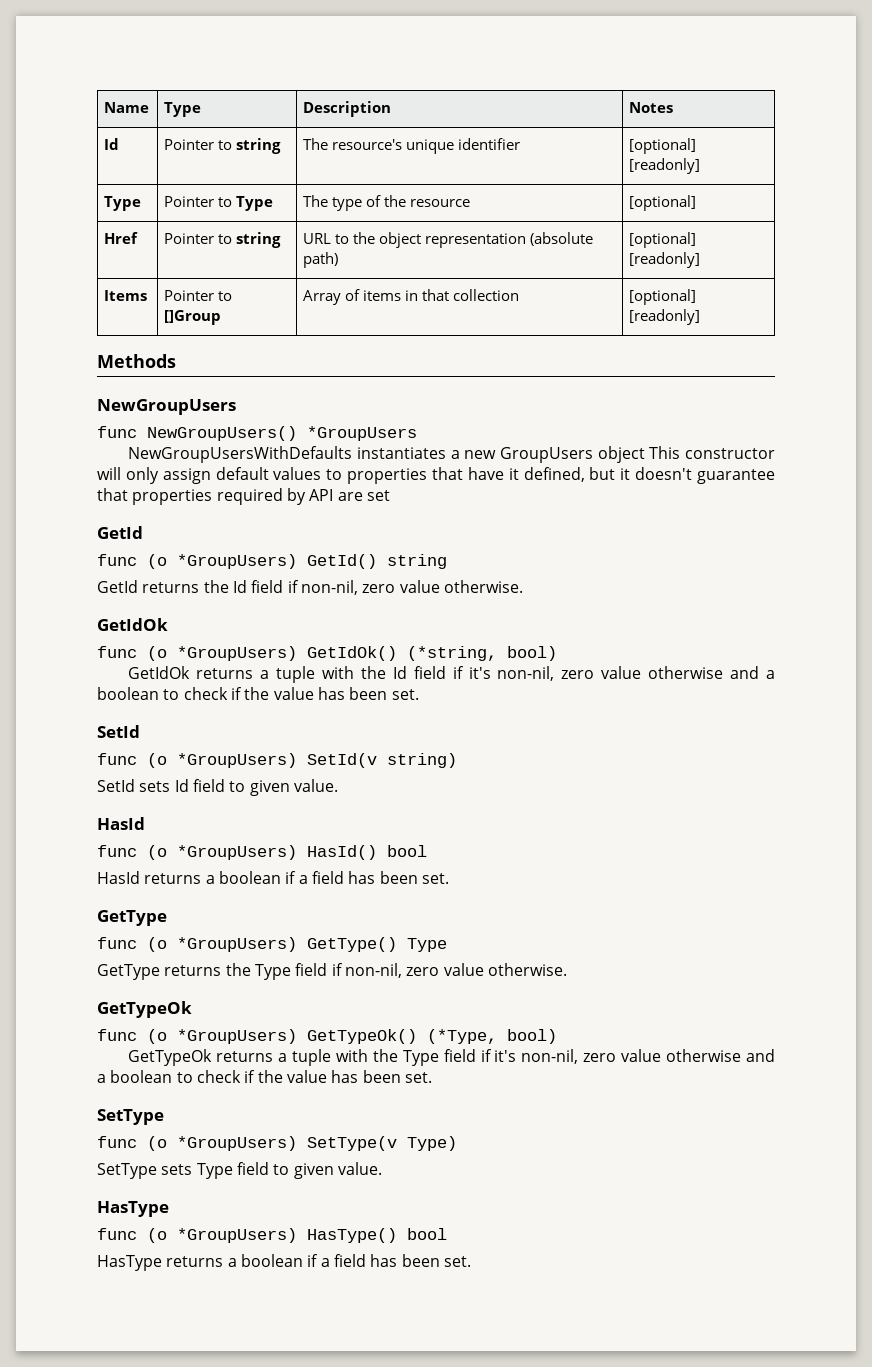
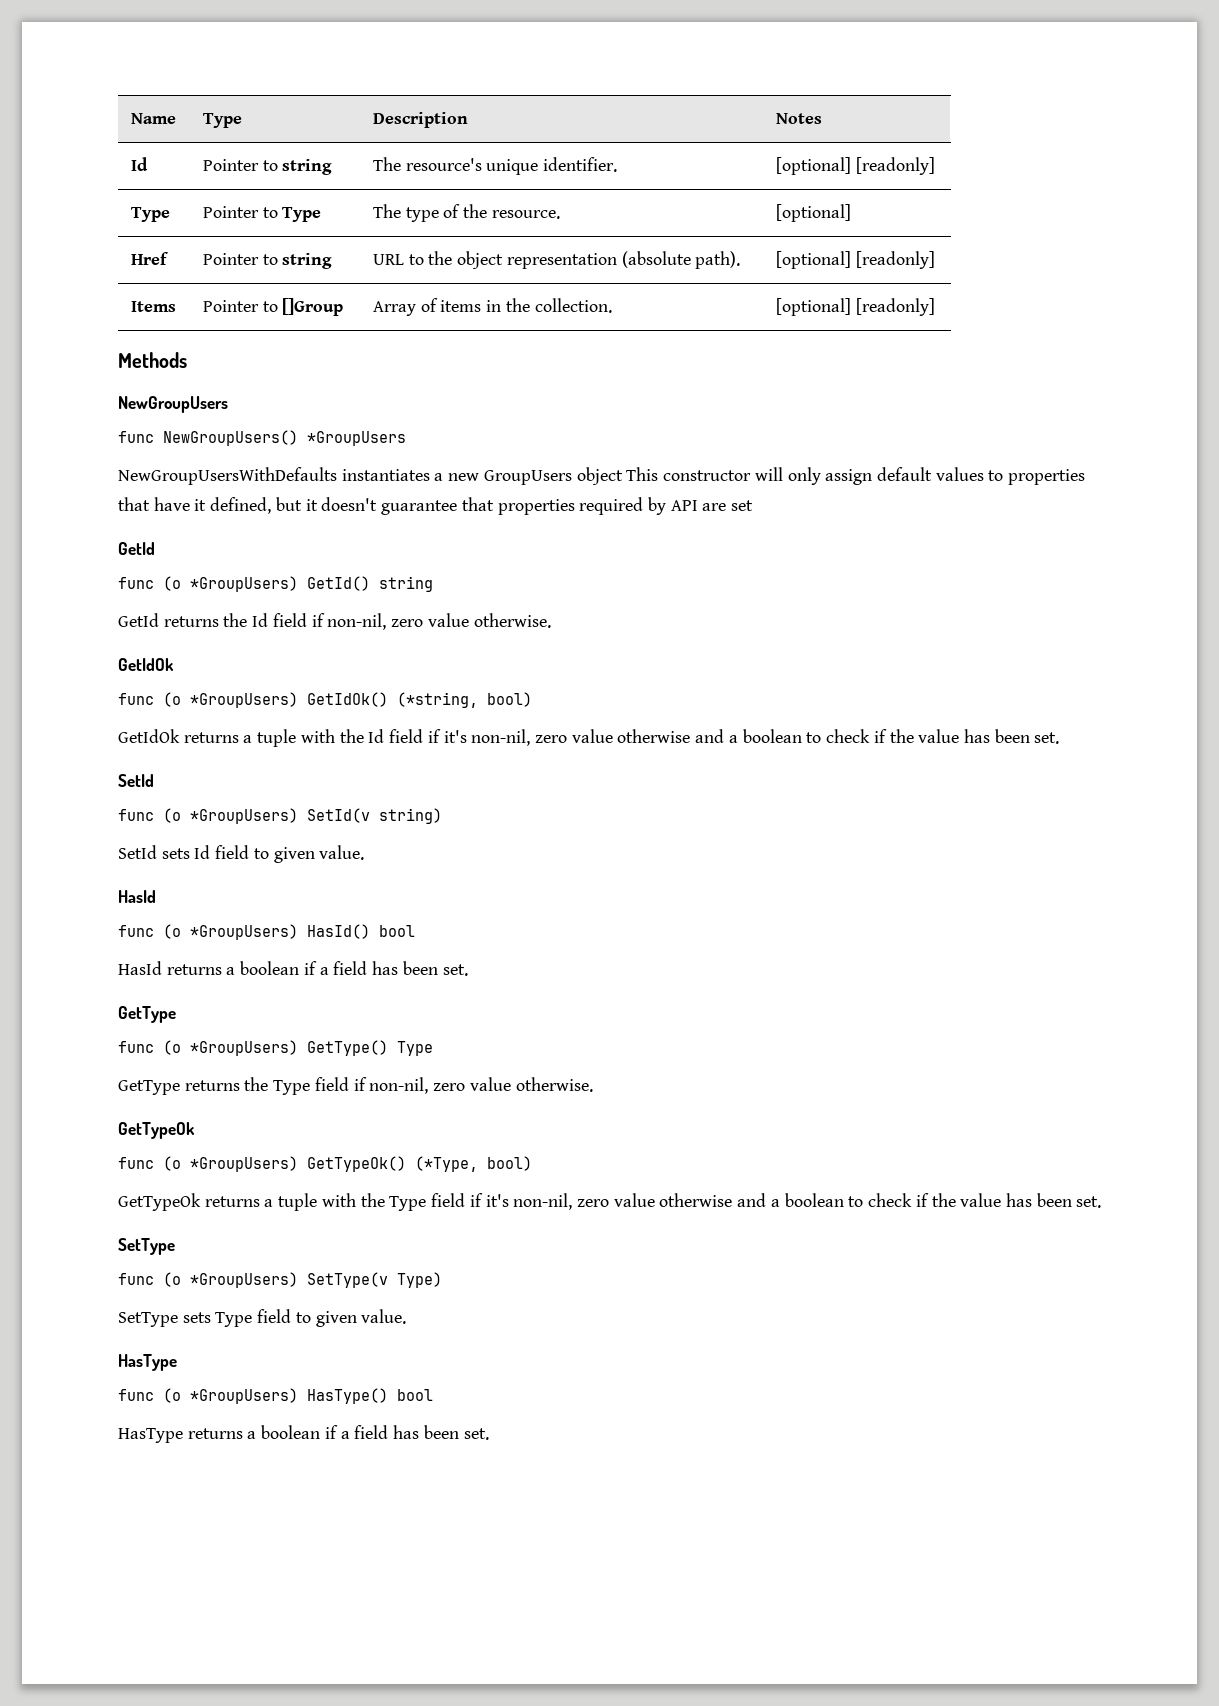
[458,138,521,150] identifier -> [543,157,618,172] identifier.
[410,199,471,207] resource -> [491,210,560,219] resource.
[303,252,339,268] path) -> [695,251,741,269] path).
[422,289,520,301] that collection -> [505,298,612,313] the collection.

